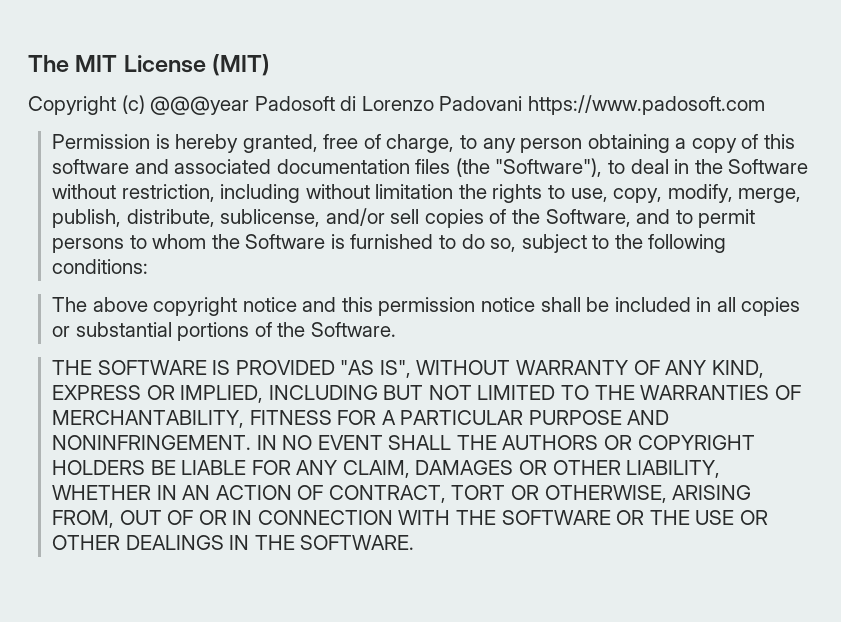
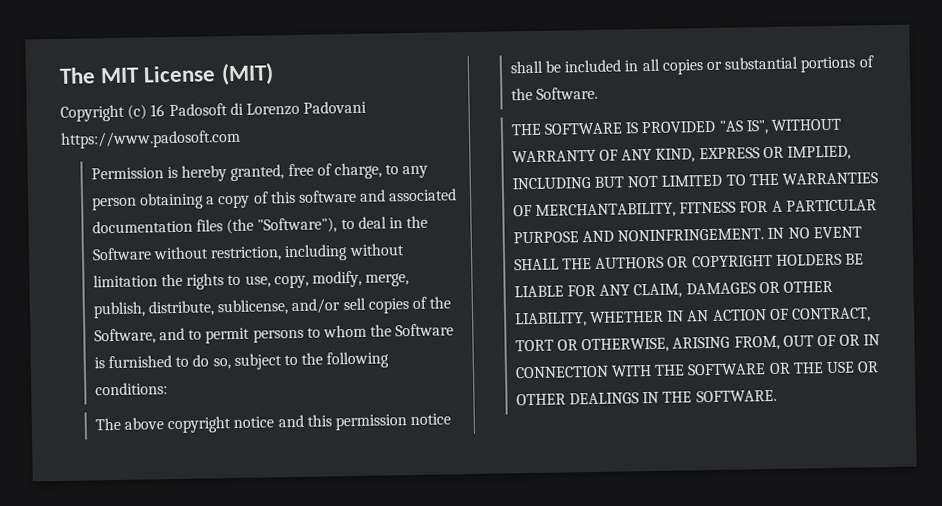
[150,96,250,115] @@@year -> [150,104,166,117] 16

